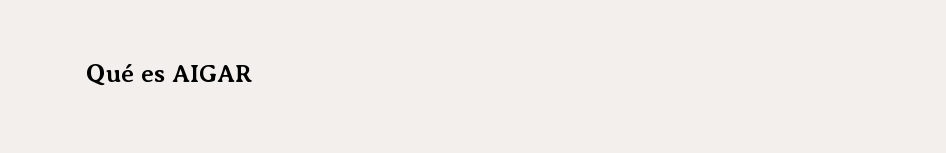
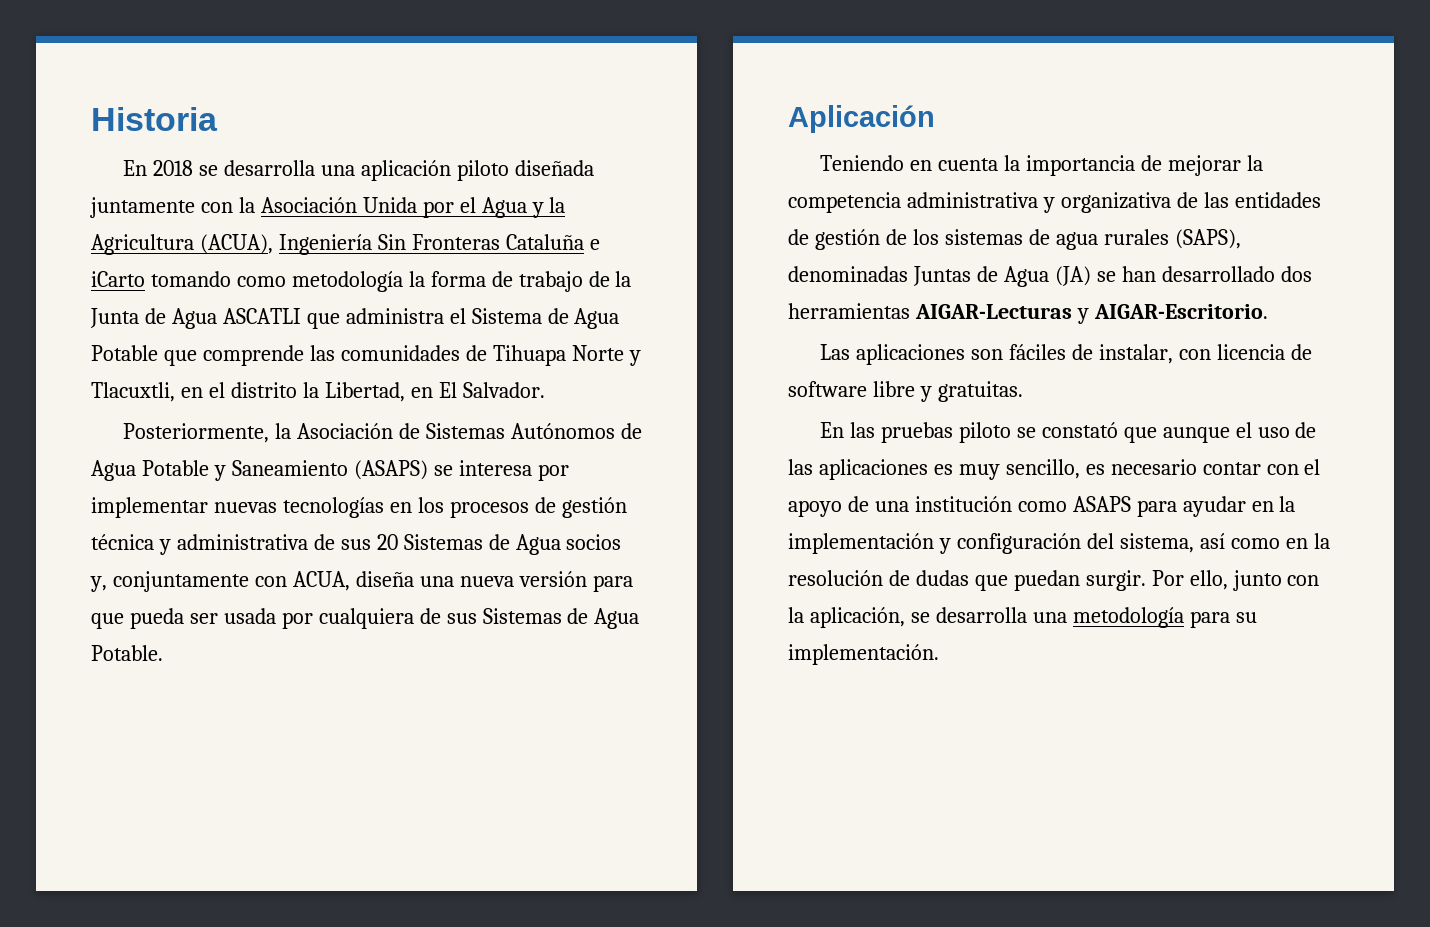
[86,64,252,86] Qué es AIGAR -> [91,107,218,131] [123,160,594,181] [90,197,566,218] [91,234,600,255] [91,271,632,292] [90,308,620,329] [91,345,641,366] [91,382,545,402] [123,423,642,443] [91,460,569,481] [91,497,627,518] [91,534,622,555] [90,571,633,592] [91,608,640,629] [91,645,163,661] [788,105,935,133] [820,155,1263,176] [788,192,1321,213] [788,229,1241,250] [788,266,1312,287] [788,303,1268,324] [820,344,1312,365] [788,381,1023,402] [820,422,1317,443] [788,459,1321,480] [788,496,1296,517] [788,533,1330,554] [788,570,1320,591] [788,607,1257,628] [788,644,939,665] Historia // En 2018 se desarrolla una aplicación piloto diseñada juntamente con la Asociación Unida por el Agua y la Agricultura (ACUA), Ingeniería Sin Fronteras Cataluña e iCarto tomando como metodología la forma de trabajo de la Junta de Agua ASCATLI que administra el Sistema de Agua Potable que comprende las comunidades de Tihuapa Norte y Tlacuxtli, en el distrito la Libertad, en El Salvador. // Posteriormente, la Asociación de Sistemas Autónomos de Agua Potable y Saneamiento (ASAPS) se interesa por implementar nuevas tecnologías en los procesos de gestión técnica y administrativa de sus 20 Sistemas de Agua socios y, conjuntamente con ACUA, diseña una nueva versión para que pueda ser usada por cualquiera de sus Sistemas de Agua Potable. // Aplicación // Teniendo en cuenta la importancia de mejorar la competencia administrativa y organizativa de las entidades de gestión de los sistemas de agua rurales (SAPS), denominadas Juntas de Agua (JA) se han desarrollado dos herramientas AIGAR-Lecturas y AIGAR-Escritorio. // Las aplicaciones son fáciles de instalar, con licencia de software libre y gratuitas. // En las pruebas piloto se constató que aunque el uso de las aplicaciones es muy sencillo, es necesario contar con el apoyo de una institución como ASAPS para ayudar en la implementación y configuración del sistema, así como en la resolución de dudas que puedan surgir. Por ello, junto con la aplicación, se desarrolla una metodología para su implementación.

